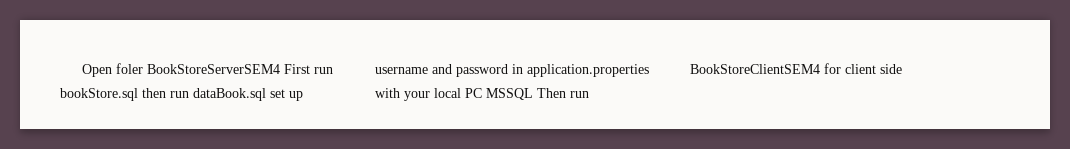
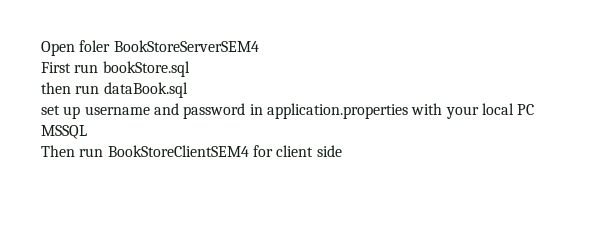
(281, 69) none -> (259, 46) //
(138, 94) none -> (190, 69) //
(266, 94) none -> (188, 90) //
(533, 94) none -> (87, 132) //

